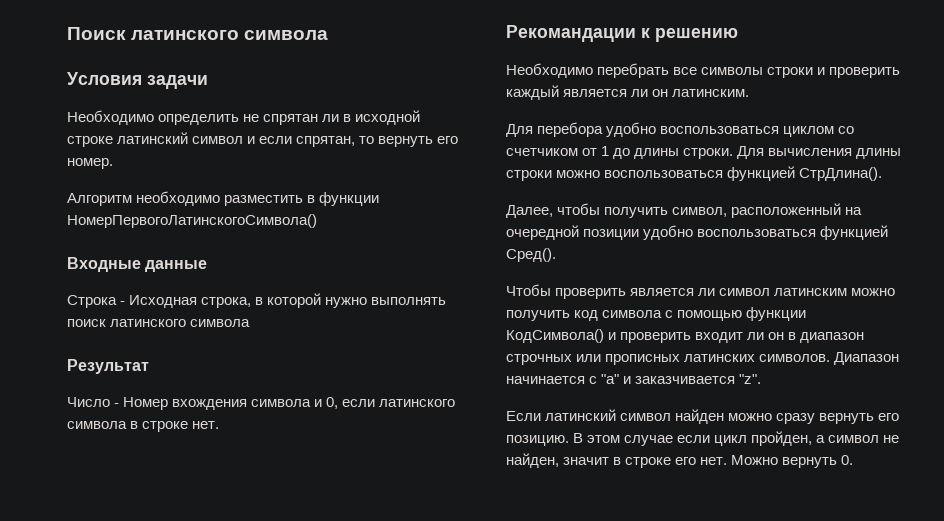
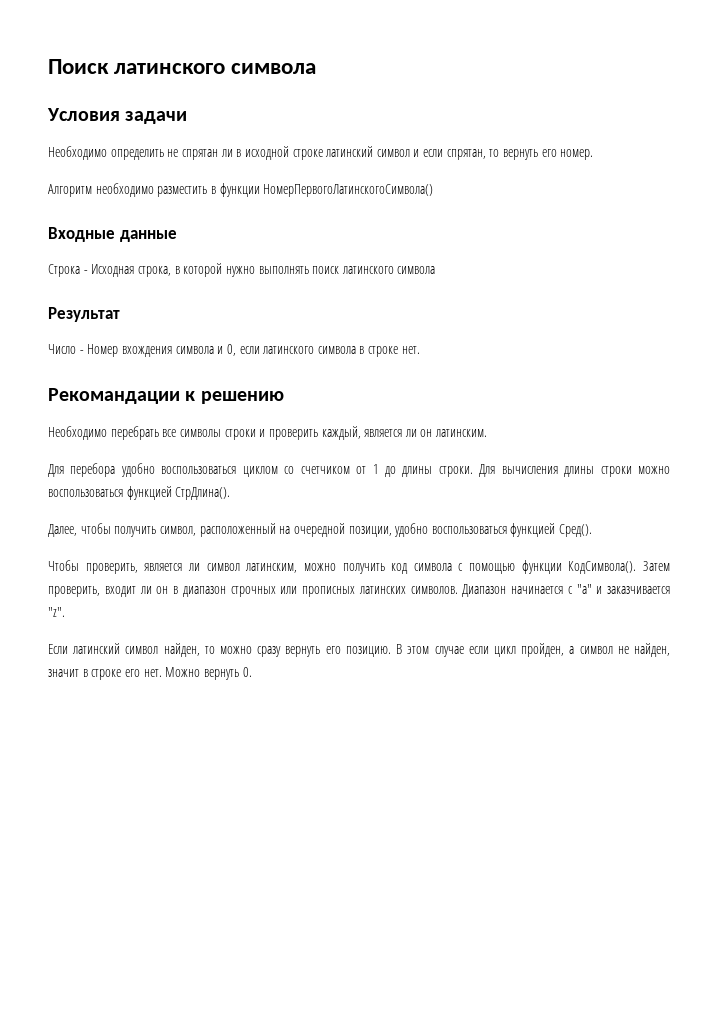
[506,85,559,100] каждый -> [321,426,361,440] каждый,
[583,229,640,240] позиции -> [348,526,392,537] позиции,
[555,288,627,299] проверить -> [85,563,138,574] проверить,
[774,288,848,296] латинским -> [245,563,298,573] латинским,
[506,329,692,343] КодСимвола() и проверить -> [568,561,670,574] [48,586,100,597] КодСимвола(). Затем проверить,
[675,409,725,424] найден -> [163,643,215,657] найден, то

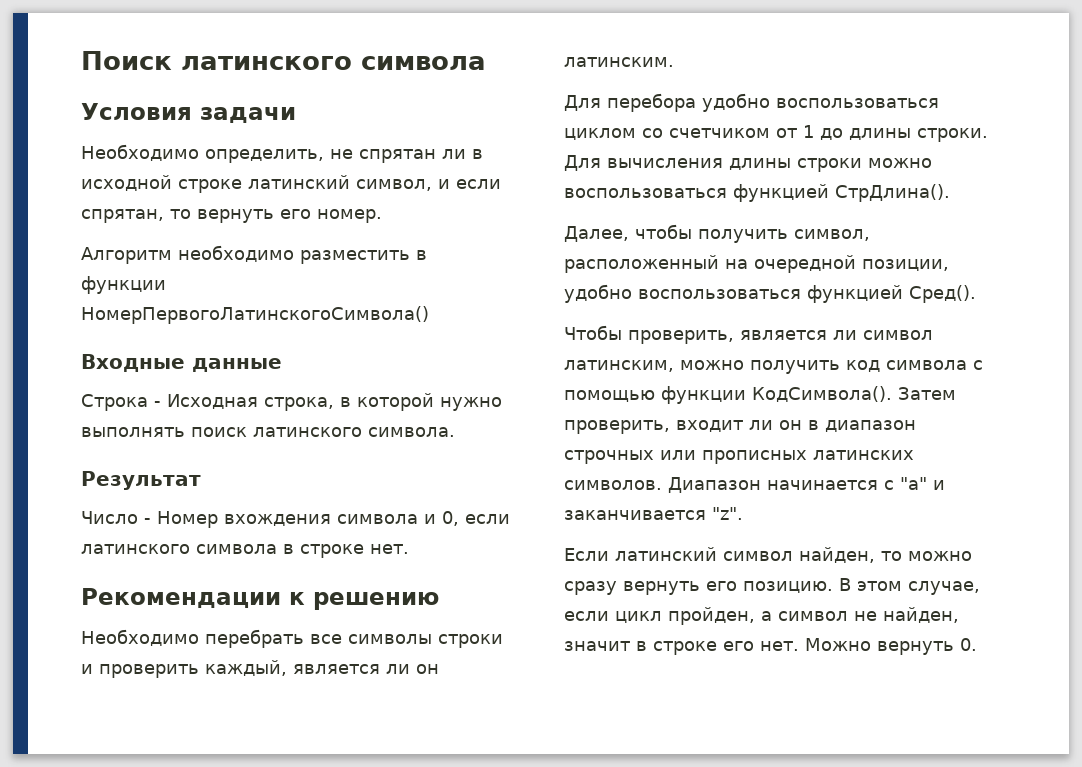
[110,149,164,160] определить -> [205,149,324,163] определить,
[376,149,410,157] символ -> [356,179,432,191] символ,
[397,266,436,274] символа -> [368,427,455,437] символа.
[48,388,180,404] Рекомандации -> [81,588,281,608] Рекомендации
[607,586,670,594] заказчивается -> [564,510,706,520] заканчивается
[434,646,464,657] случае -> [908,581,980,595] случае,

